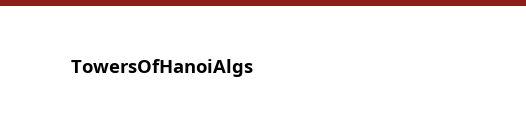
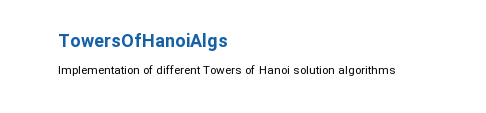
(253, 68) none -> [58,65,396,76] // Implementation of different Towers of Hanoi solution algorithms

